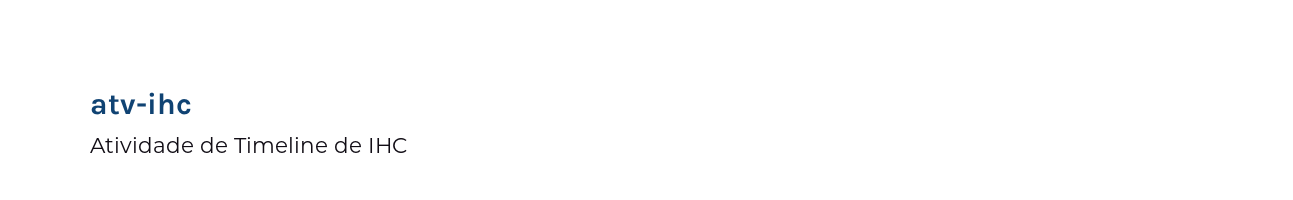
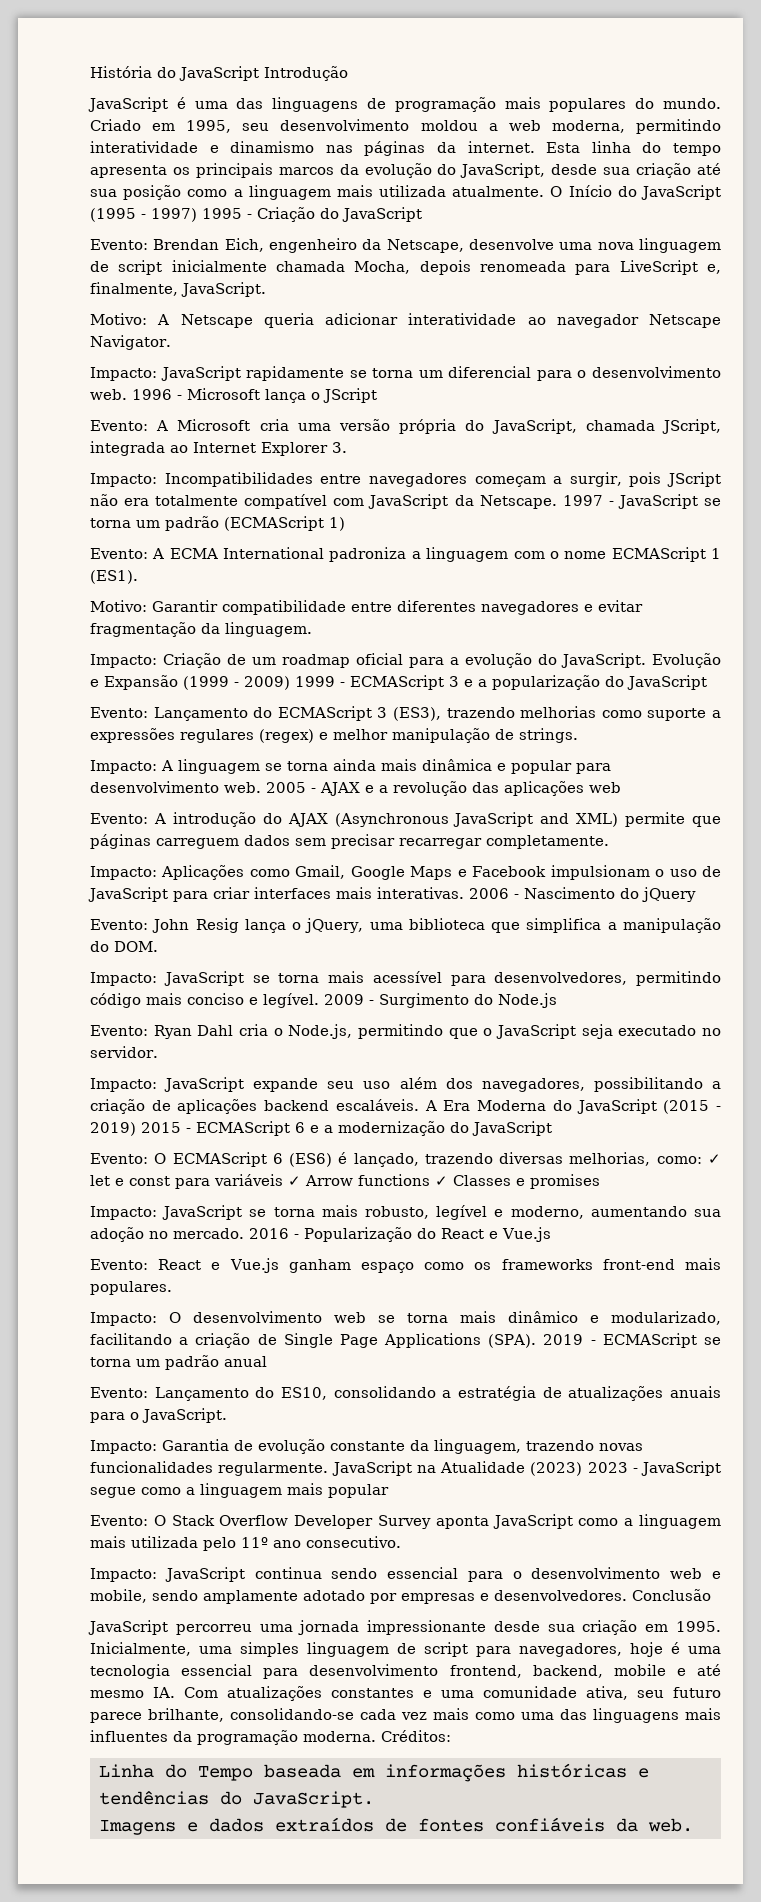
[90,92,192,115] [90,137,407,153] atv-ihc // Atividade de Timeline de IHC -> [90,66,348,81] [88,97,721,112] [90,119,721,134] [90,141,722,156] [90,163,721,178] [90,185,721,200] [90,207,422,222] [90,238,721,253] [90,260,721,275] [90,282,266,297] [90,313,721,328] [90,335,171,350] [90,366,721,381] [90,388,377,403] [90,419,721,434] [90,441,347,456] [90,472,721,487] [90,494,721,509] [90,516,345,531] [90,547,722,562] [90,570,138,584] [90,600,643,615] [90,622,312,637] [90,653,721,668] [90,675,707,690] [90,706,722,721] [90,728,578,743] [90,759,611,774] [90,781,621,796] [90,812,721,827] [90,834,609,849] [90,865,721,880] [88,887,696,902] [90,918,722,933] [90,941,158,952] [90,971,721,986] [90,993,557,1008] [90,1024,721,1039] [90,1046,158,1058] [90,1077,721,1092] [90,1099,722,1114] [90,1121,552,1136] [90,1152,721,1167] [90,1174,600,1189] [90,1205,721,1220] [90,1227,551,1242] [90,1258,722,1273] [90,1281,172,1295] [90,1311,721,1326] [90,1333,721,1348] [90,1355,267,1370] [90,1386,721,1401] [90,1408,227,1423] [90,1439,643,1454] [90,1461,721,1476] [90,1483,389,1498] [90,1514,721,1529] [90,1536,401,1551] [90,1567,721,1582] [90,1589,711,1604] [88,1620,721,1635] [90,1642,721,1657] [90,1664,721,1679] [90,1686,721,1701] [90,1708,721,1723] [90,1730,451,1745] [99,1763,649,1782] [99,1791,374,1808] [99,1817,693,1835] História do JavaScript Introdução // JavaScript é uma das linguagens de programação mais populares do mundo. Criado em 1995, seu desenvolvimento moldou a web moderna, permitindo interatividade e dinamismo nas páginas da internet. Esta linha do tempo apresenta os principais marcos da evolução do JavaScript, desde sua criação até sua posição como a linguagem mais utilizada atualmente. O Início do JavaScript (1995 - 1997) 1995 - Criação do JavaScript // Evento: Brendan Eich, engenheiro da Netscape, desenvolve uma nova linguagem de script inicialmente chamada Mocha, depois renomeada para LiveScript e, finalmente, JavaScript. // Motivo: A Netscape queria adicionar interatividade ao navegador Netscape Navigator. // Impacto: JavaScript rapidamente se torna um diferencial para o desenvolvimento web. 1996 - Microsoft lança o JScript // Evento: A Microsoft cria uma versão própria do JavaScript, chamada JScript, integrada ao Internet Explorer 3. // Impacto: Incompatibilidades entre navegadores começam a surgir, pois JScript não era totalmente compatível com JavaScript da Netscape. 1997 - JavaScript se torna um padrão (ECMAScript 1) // Evento: A ECMA International padroniza a linguagem com o nome ECMAScript 1 (ES1). // Motivo: Garantir compatibilidade entre diferentes navegadores e evitar fragmentação da linguagem. // Impacto: Criação de um roadmap oficial para a evolução do JavaScript. Evolução e Expansão (1999 - 2009) 1999 - ECMAScript 3 e a popularização do JavaScript // Evento: Lançamento do ECMAScript 3 (ES3), trazendo melhorias como suporte a expressões regulares (regex) e melhor manipulação de strings. // Impacto: A linguagem se torna ainda mais dinâmica e popular para desenvolvimento web. 2005 - AJAX e a revolução das aplicações web // Evento: A introdução do AJAX (Asynchronous JavaScript and XML) permite que páginas carreguem dados sem precisar recarregar completamente. // Impacto: Aplicações como Gmail, Google Maps e Facebook impulsionam o uso de JavaScript para criar interfaces mais interativas. 2006 - Nascimento do jQuery // Evento: John Resig lança o jQuery, uma biblioteca que simplifica a manipulação do DOM. // Impacto: JavaScript se torna mais acessível para desenvolvedores, permitindo código mais conciso e legível. 2009 - Surgimento do Node.js // Evento: Ryan Dahl cria o Node.js, permitindo que o JavaScript seja executado no servidor. // Impacto: JavaScript expande seu uso além dos navegadores, possibilitando a criação de aplicações backend escaláveis. A Era Moderna do JavaScript (2015 - 2019) 2015 - ECMAScript 6 e a modernização do JavaScript // Evento: O ECMAScript 6 (ES6) é lançado, trazendo diversas melhorias, como: ✓ let e const para variáveis ✓ Arrow functions ✓ Classes e promises // Impacto: JavaScript se torna mais robusto, legível e moderno, aumentando sua adoção no mercado. 2016 - Popularização do React e Vue.js // Evento: React e Vue.js ganham espaço como os frameworks front-end mais populares. // Impacto: O desenvolvimento web se torna mais dinâmico e modularizado, facilitando a criação de Single Page Applications (SPA). 2019 - ECMAScript se torna um padrão anual // Evento: Lançamento do ES10, consolidando a estratégia de atualizações anuais para o JavaScript. // Impacto: Garantia de evolução constante da linguagem, trazendo novas funcionalidades regularmente. JavaScript na Atualidade (2023) 2023 - JavaScript segue como a linguagem mais popular // Evento: O Stack Overflow Developer Survey aponta JavaScript como a linguagem mais utilizada pelo 11º ano consecutivo. // Impacto: JavaScript continua sendo essencial para o desenvolvimento web e mobile, sendo amplamente adotado por empresas e desenvolvedores. Conclusão // JavaScript percorreu uma jornada impressionante desde sua criação em 1995. Inicialmente, uma simples linguagem de script para navegadores, hoje é uma tecnologia essencial para desenvolvimento frontend, backend, mobile e até mesmo IA. Com atualizações constantes e uma comunidade ativa, seu futuro parece brilhante, consolidando-se cada vez mais como uma das linguagens mais influentes da programação moderna. Créditos: // Linha do Tempo baseada em informações históricas e tendências do JavaScript. // Imagens e dados extraídos de fontes confiáveis da web.

